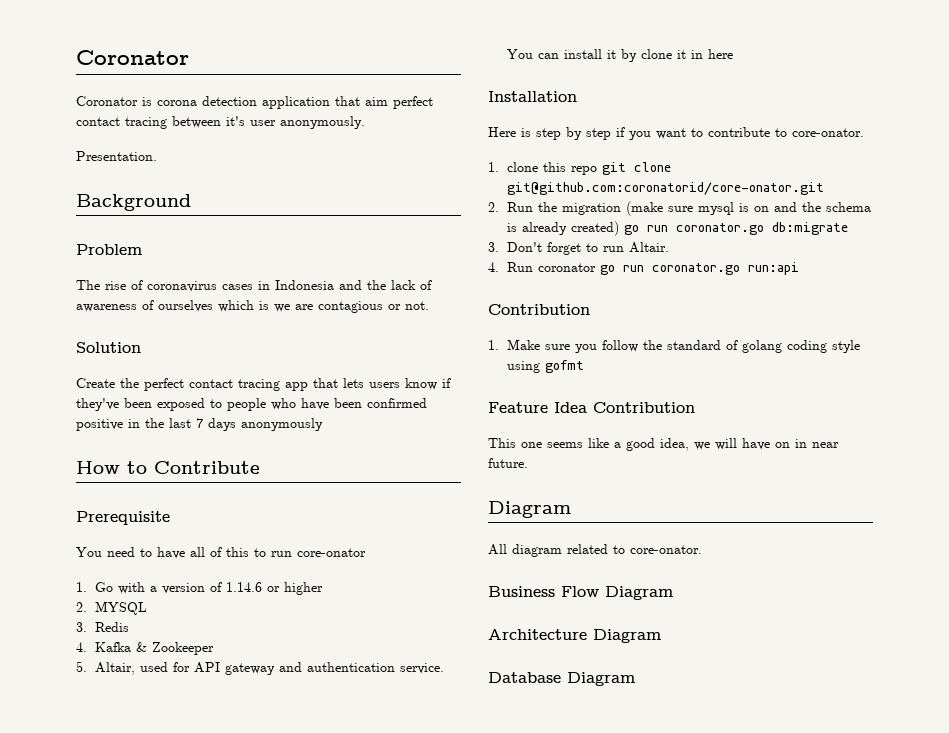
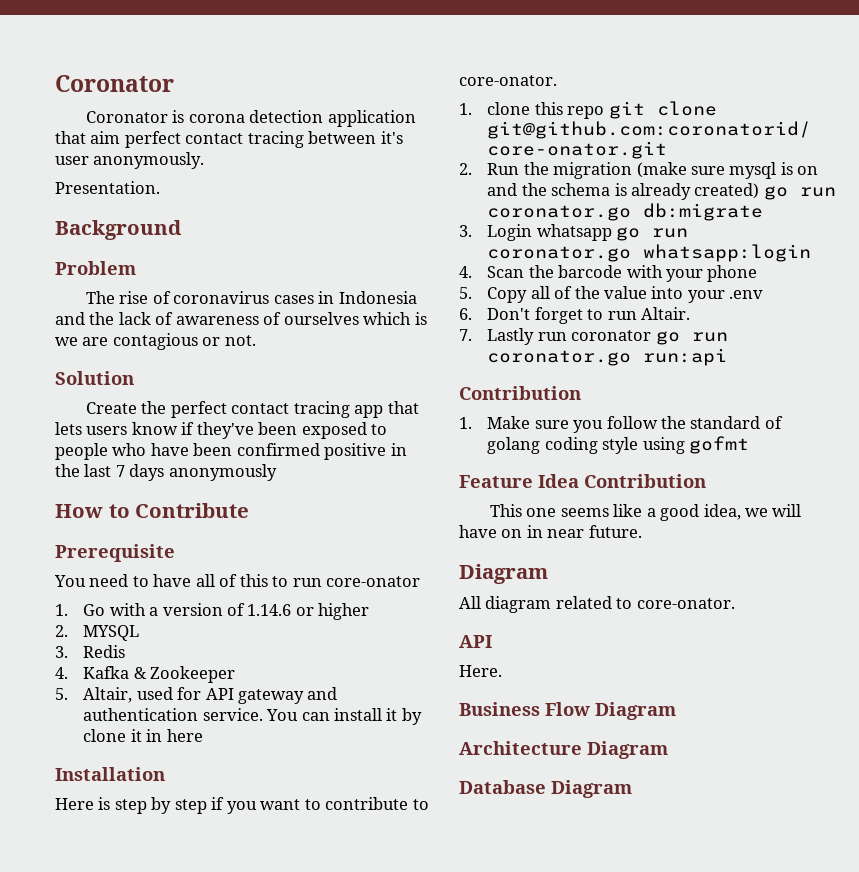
(499, 247) none -> [487,224,689,241] [487,244,812,262] [459,265,758,282] [459,286,764,303] [459,308,472,320] Login whatsapp go run coronator.go whatsapp:login // 4. Scan the barcode with your phone // 5. Copy all of the value into your .env // 6.
[488,262,534,272] 4. Run -> [459,328,567,345] 7. Lastly run
(702, 549) none -> [459,635,492,648] [459,665,502,677] // API // Here.

